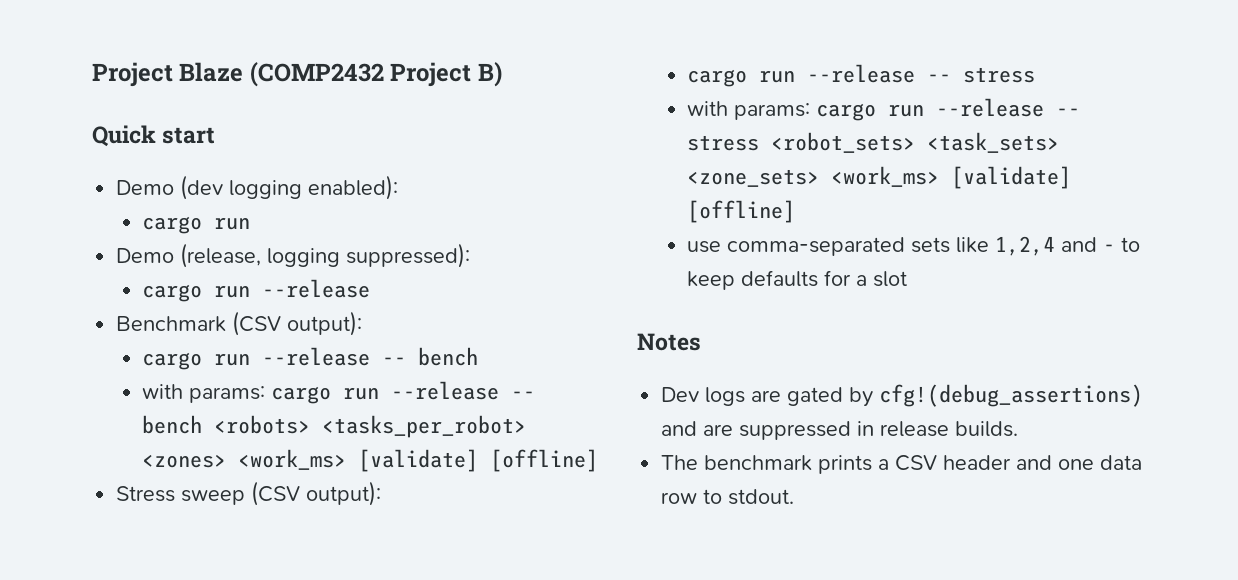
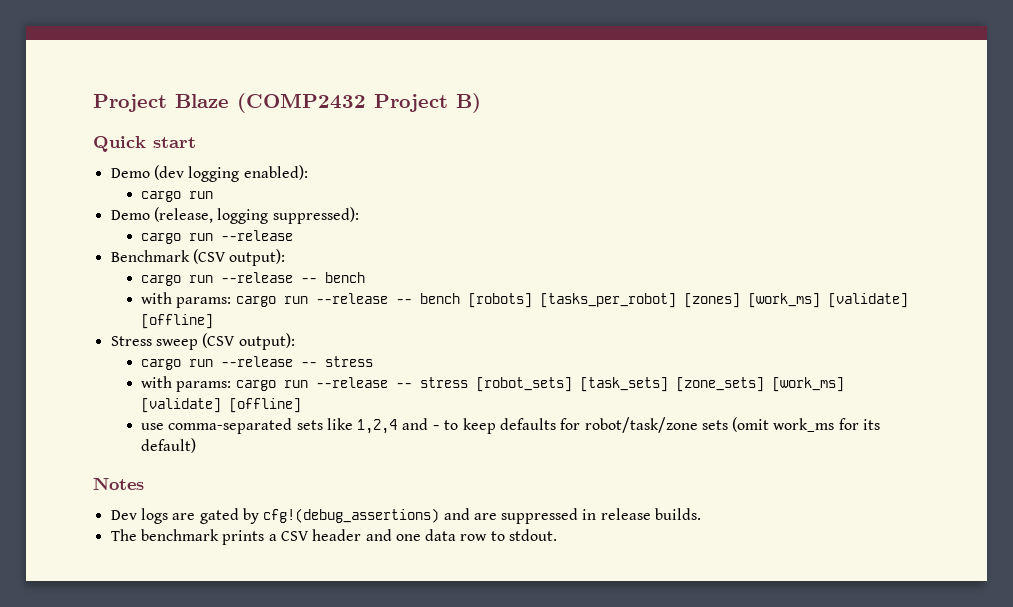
[214,415,527,438] [142,449,347,470] <robots> <tasks_per_robot> <zones> <work_ms> -> [467,293,820,308] [robots] [tasks_per_robot] [zones] [work_ms]
[771,132,1060,153] [687,166,940,187] <robot_sets> <task_sets> <zone_sets> <work_ms> -> [475,377,844,392] [robot_sets] [task_sets] [zone_sets] [work_ms]
[856,271,908,287] a slot -> [584,417,881,433] [141,438,197,453] robot/task/zone sets (omit work_ms for its default)

